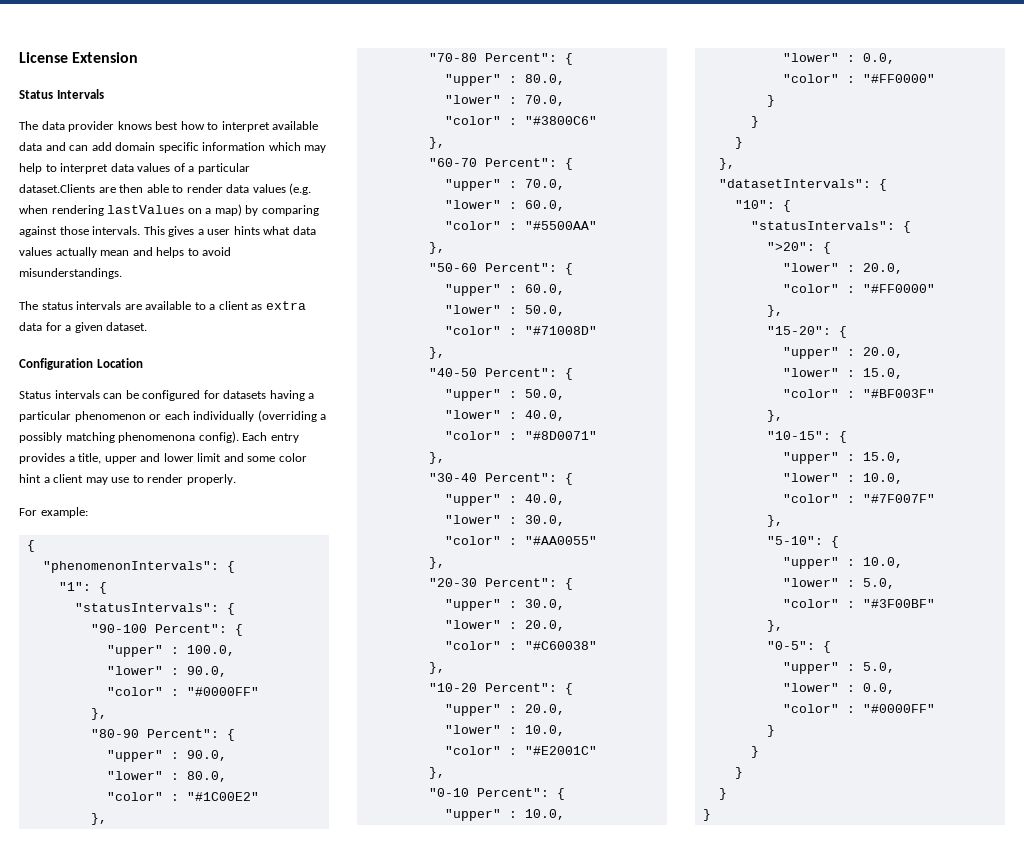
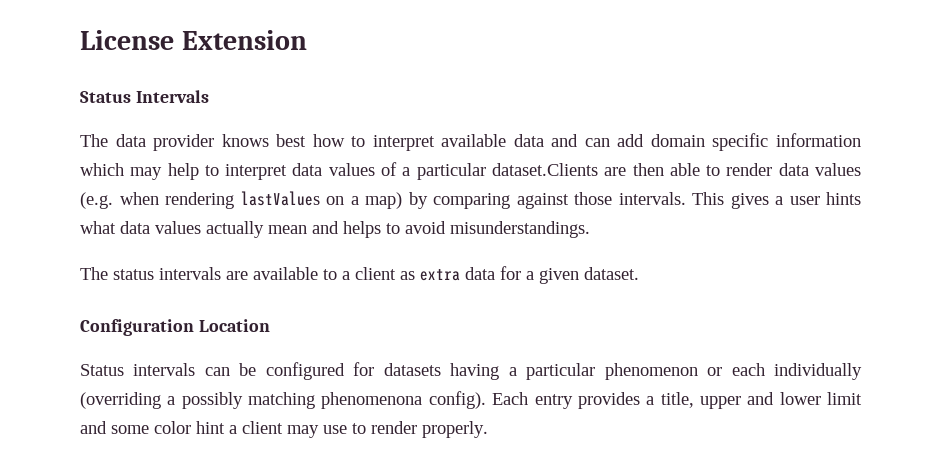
[19,507,88,518] [26,540,35,552] [42,561,235,573] [58,582,107,594] [74,603,235,615] [90,624,243,636] [106,645,235,657] [106,666,227,677] [106,687,259,696] [90,708,107,720] [90,729,235,741] [106,750,227,762] [106,771,227,782] [106,792,259,801] [90,813,107,825] [428,53,573,65] [444,74,565,86] [444,95,565,106] [444,116,597,125] [428,137,445,149] [428,158,573,170] [444,179,565,191] [444,200,565,211] [444,221,597,230] [428,242,445,254] [428,263,573,275] [444,284,565,296] [444,305,565,316] [444,326,597,335] [428,347,445,359] [428,368,573,380] [444,389,565,401] [444,410,565,421] [444,431,597,440] [428,452,445,464] [428,473,573,485] [444,494,565,506] [444,515,565,526] [444,536,597,545] [428,557,445,569] [428,578,573,590] [444,599,565,611] [444,620,565,631] [444,641,597,650] [428,662,445,674] [428,683,573,695] [444,704,565,716] [444,725,565,736] [444,746,597,755] [428,767,445,779] [428,788,565,800] [444,809,565,821] [782,53,895,64] [782,74,935,83] [766,95,775,107] [750,116,759,128] [734,137,743,149] [718,158,735,170] [718,179,887,191] [734,200,791,212] [750,221,911,233] [766,242,831,254] [782,263,903,274] [782,284,935,293] [766,305,783,317] [766,326,847,338] [782,347,903,359] [782,368,903,379] [782,389,935,398] [766,410,783,422] [766,431,847,443] [782,452,903,464] [782,473,903,484] [782,494,935,503] [766,515,783,527] [766,536,839,548] [782,557,903,569] [782,578,895,589] [782,599,935,608] [766,620,783,632] [766,641,831,653] [782,662,895,674] [782,683,895,694] [782,704,935,713] [766,725,775,737] [750,746,759,758] [734,767,743,779] [718,788,727,800] [702,809,711,821] // For example: // { // "phenomenonIntervals": { // "1": { // "statusIntervals": { // "90-100 Percent": { // "upper" : 100.0, // "lower" : 90.0, // "color" : "#0000FF" // }, // "80-90 Percent": { // "upper" : 90.0, // "lower" : 80.0, // "color" : "#1C00E2" // }, // "70-80 Percent": { // "upper" : 80.0, // "lower" : 70.0, // "color" : "#3800C6" // }, // "60-70 Percent": { // "upper" : 70.0, // "lower" : 60.0, // "color" : "#5500AA" // }, // "50-60 Percent": { // "upper" : 60.0, // "lower" : 50.0, // "color" : "#71008D" // }, // "40-50 Percent": { // "upper" : 50.0, // "lower" : 40.0, // "color" : "#8D0071" // }, // "30-40 Percent": { // "upper" : 40.0, // "lower" : 30.0, // "color" : "#AA0055" // }, // "20-30 Percent": { // "upper" : 30.0, // "lower" : 20.0, // "color" : "#C60038" // }, // "10-20 Percent": { // "upper" : 20.0, // "lower" : 10.0, // "color" : "#E2001C" // }, // "0-10 Percent": { // "upper" : 10.0, // "lower" : 0.0, // "color" : "#FF0000" // } // } // } // }, // "datasetIntervals": { // "10": { // "statusIntervals": { // ">20": { // "lower" : 20.0, // "color" : "#FF0000" // }, // "15-20": { // "upper" : 20.0, // "lower" : 15.0, // "color" : "#BF003F" // }, // "10-15": { // "upper" : 15.0, // "lower" : 10.0, // "color" : "#7F007F" // }, // "5-10": { // "upper" : 10.0, // "lower" : 5.0, // "color" : "#3F00BF" // }, // "0-5": { // "upper" : 5.0, // "lower" : 0.0, // "color" : "#0000FF" // } // } // } // } // } -> (488, 429) none

